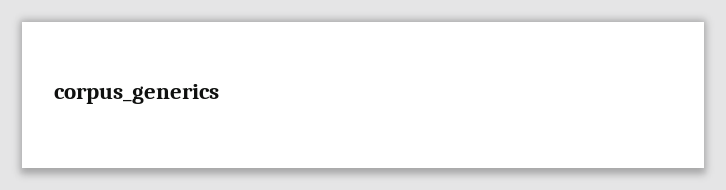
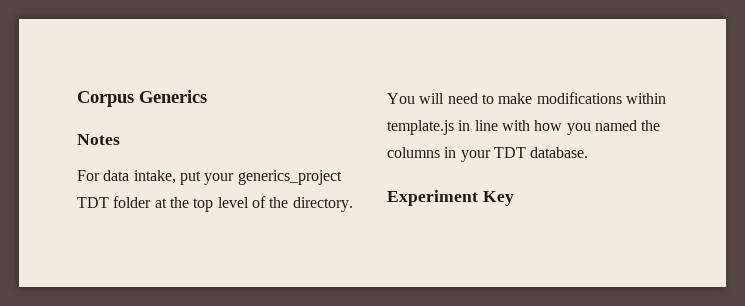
[54,84,219,104] corpus_generics -> [77,90,207,107] [77,134,120,145] [77,170,342,185] [77,196,353,212] [387,92,666,104] [387,120,661,135] [387,147,589,162] [387,190,514,206] Corpus Generics // Notes // For data intake, put your generics_project TDT folder at the top level of the directory. You will need to make modifications within template.js in line with how you named the columns in your TDT database. // Experiment Key

